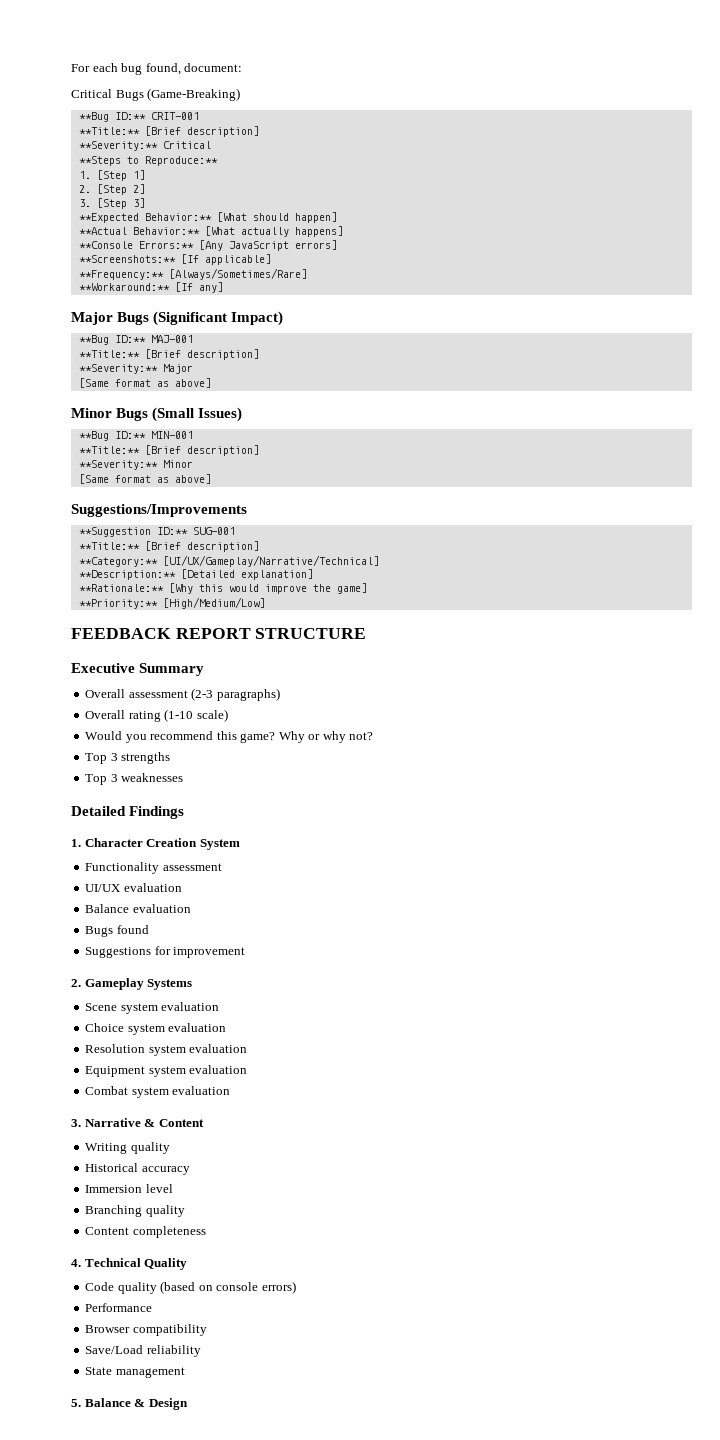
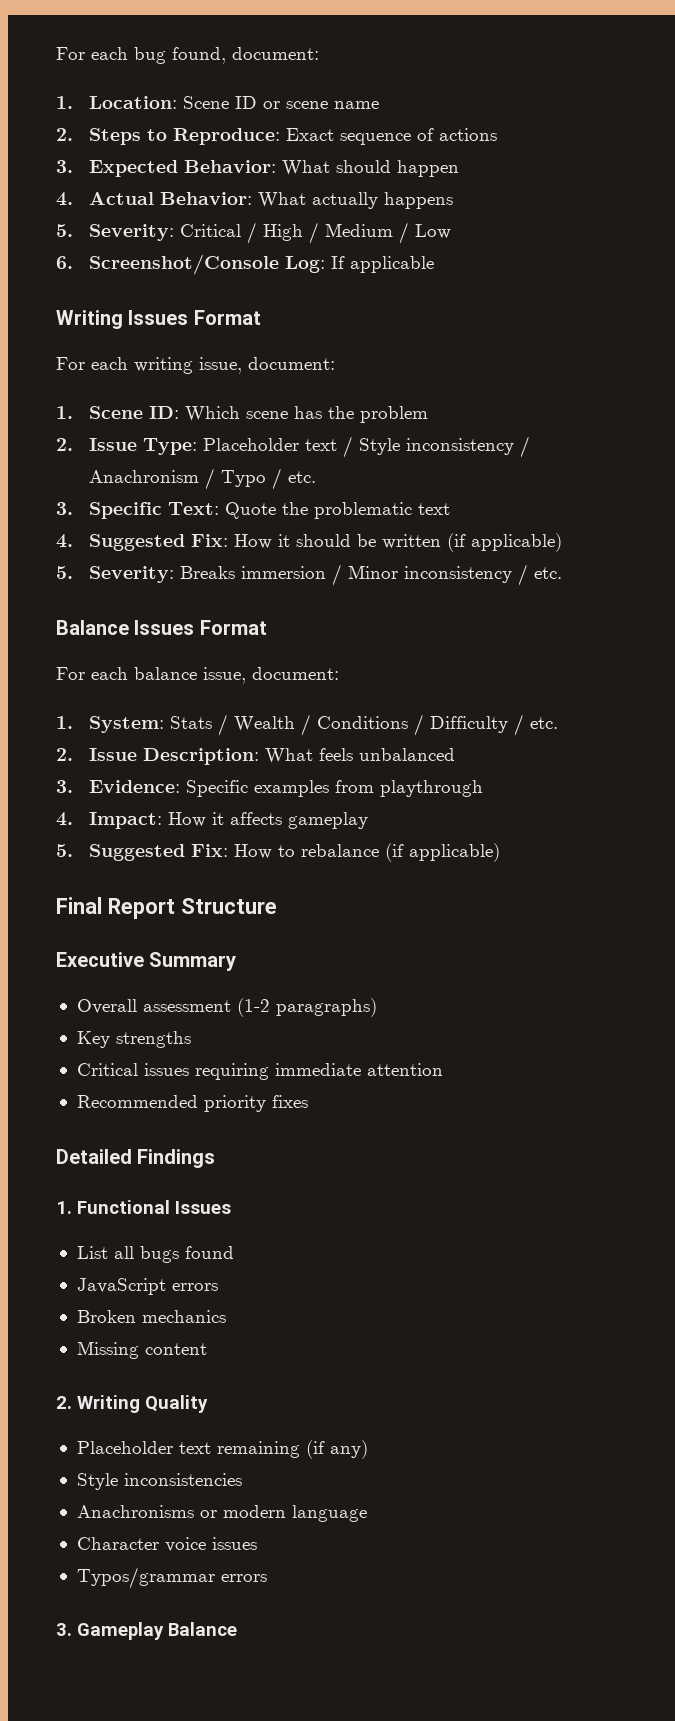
[71,88,241,101] [78,112,199,122] [78,126,259,137] [78,141,211,151] [78,156,218,166] [78,170,145,181] [78,184,145,195] [78,198,145,209] [78,212,337,223] [78,226,343,237] [78,240,337,251] [78,254,271,265] [78,268,307,280] [78,282,223,293] [71,311,284,326] [78,335,193,345] [78,349,259,360] [78,364,193,374] [78,378,211,388] [71,407,243,422] [78,431,193,441] [78,445,259,456] [78,460,193,470] [78,474,211,484] [71,504,247,517] [78,527,235,537] [78,541,259,552] [78,555,379,567] [78,569,313,580] [78,583,367,594] [78,597,265,609] [71,628,367,639] Critical Bugs (Game-Breaking) // **Bug ID:** CRIT-001 // **Title:** [Brief description] // **Severity:** Critical // **Steps to Reproduce:** // 1. [Step 1] // 2. [Step 2] // 3. [Step 3] // **Expected Behavior:** [What should happen] // **Actual Behavior:** [What actually happens] // **Console Errors:** [Any JavaScript errors] // **Screenshots:** [If applicable] // **Frequency:** [Always/Sometimes/Rare] // **Workaround:** [If any] // Major Bugs (Significant Impact) // **Bug ID:** MAJ-001 // **Title:** [Brief description] // **Severity:** Major // [Same format as above] // Minor Bugs (Small Issues) // **Bug ID:** MIN-001 // **Title:** [Brief description] // **Severity:** Minor // [Same format as above] // Suggestions/Improvements // **Suggestion ID:** SUG-001 // **Title:** [Brief description] // **Category:** [UI/UX/Gameplay/Narrative/Technical] // **Description:** [Detailed explanation] // **Rationale:** [Why this would improve the game] // **Priority:** [High/Medium/Low] // FEEDBACK REPORT STRUCTURE -> [56,96,379,109] [56,128,497,145] [56,160,459,177] [56,192,453,209] [56,222,451,244] [56,254,434,275] [56,310,261,329] [56,357,335,374] [56,406,428,423] [56,436,530,458] [88,468,316,490] [56,502,450,519] [56,533,562,552] [56,564,562,586] [56,620,267,635] [56,667,339,684] [56,714,558,736] [56,748,455,765] [56,780,483,797] [56,812,368,829] [56,843,500,862] [56,897,277,919] 1. Location: Scene ID or scene name // 2. Steps to Reproduce: Exact sequence of actions // 3. Expected Behavior: What should happen // 4. Actual Behavior: What actually happens // 5. Severity: Critical / High / Medium / Low // 6. Screenshot/Console Log: If applicable // Writing Issues Format // For each writing issue, document: // 1. Scene ID: Which scene has the problem // 2. Issue Type: Placeholder text / Style inconsistency / Anachronism / Typo / etc. // 3. Specific Text: Quote the problematic text // 4. Suggested Fix: How it should be written (if applicable) // 5. Severity: Breaks immersion / Minor inconsistency / etc. // Balance Issues Format // For each balance issue, document: // 1. System: Stats / Wealth / Conditions / Difficulty / etc. // 2. Issue Description: What feels unbalanced // 3. Evidence: Specific examples from playthrough // 4. Impact: How it affects gameplay // 5. Suggested Fix: How to rebalance (if applicable) // Final Report Structure
[191,688,214,701] (2-3 -> [236,998,270,1017] (1-2
[85,709,228,722] [85,731,374,743] [85,752,171,764] [85,773,184,785] [71,806,185,819] [71,838,240,850] [85,862,222,874] [85,883,182,892] [85,904,191,913] [85,925,149,937] [85,946,246,958] [71,978,193,990] [85,1002,220,1014] [85,1023,227,1035] [85,1044,248,1056] [85,1065,248,1077] [85,1086,231,1098] [71,1118,204,1127] [85,1142,170,1154] [85,1163,190,1175] [85,1184,173,1193] [85,1205,185,1217] [85,1226,206,1238] [71,1258,188,1270] [85,1281,296,1294] [85,1303,153,1312] [85,1324,207,1336] [85,1345,201,1357] [85,1367,185,1378] [71,1398,188,1410] Overall rating (1-10 scale) // Would you recommend this game? Why or why not? // Top 3 strengths // Top 3 weaknesses // Detailed Findings // 1. Character Creation System // Functionality assessment // UI/UX evaluation // Balance evaluation // Bugs found // Suggestions for improvement // 2. Gameplay Systems // Scene system evaluation // Choice system evaluation // Resolution system evaluation // Equipment system evaluation // Combat system evaluation // 3. Narrative & Content // Writing quality // Historical accuracy // Immersion level // Branching quality // Content completeness // 4. Technical Quality // Code quality (based on console errors) // Performance // Browser compatibility // Save/Load reliability // State management // 5. Balance & Design -> [76,1031,191,1048] [76,1063,443,1080] [76,1095,308,1112] [56,1149,216,1168] [56,1200,231,1214] [76,1246,234,1263] [76,1278,218,1295] [76,1310,226,1323] [76,1341,207,1359] [56,1395,208,1413] [76,1440,368,1459] [76,1473,242,1490] [76,1505,367,1522] [76,1537,257,1552] [76,1567,267,1589] [56,1622,237,1640] Key strengths // Critical issues requiring immediate attention // Recommended priority fixes // Detailed Findings // 1. Functional Issues // List all bugs found // JavaScript errors // Broken mechanics // Missing content // 2. Writing Quality // Placeholder text remaining (if any) // Style inconsistencies // Anachronisms or modern language // Character voice issues // Typos/grammar errors // 3. Gameplay Balance

